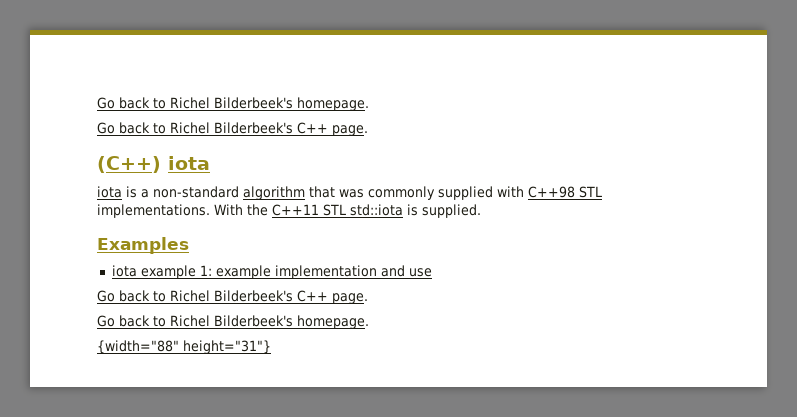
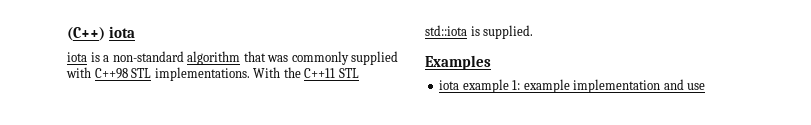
[97,97,369,111] [97,122,368,136] Go back to Richel Bilderbeek's homepage. // Go back to Richel Bilderbeek's C++ page. // -> (67, 34) none
[97,290,368,304] [97,315,369,329] [97,340,271,354] // Go back to Richel Bilderbeek's C++ page. // Go back to Richel Bilderbeek's homepage. // {width="88" height="31"} -> (706, 86) none

